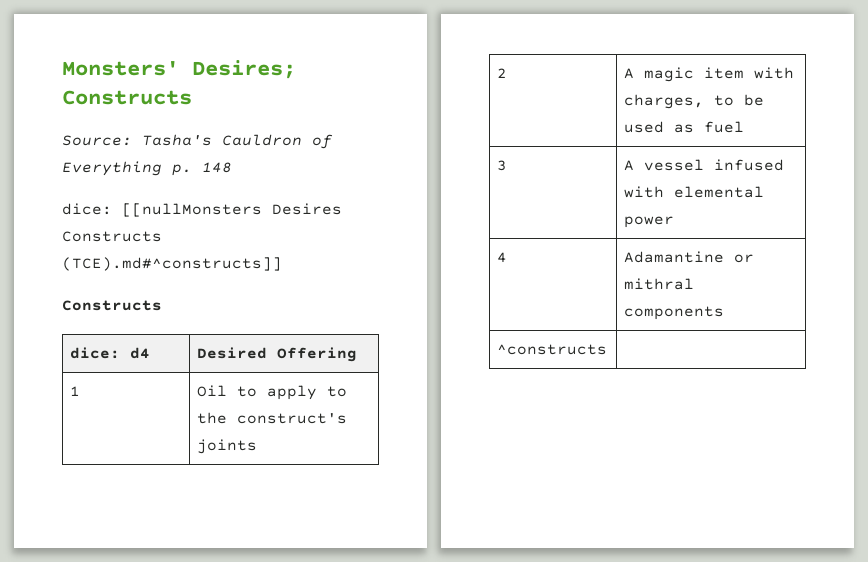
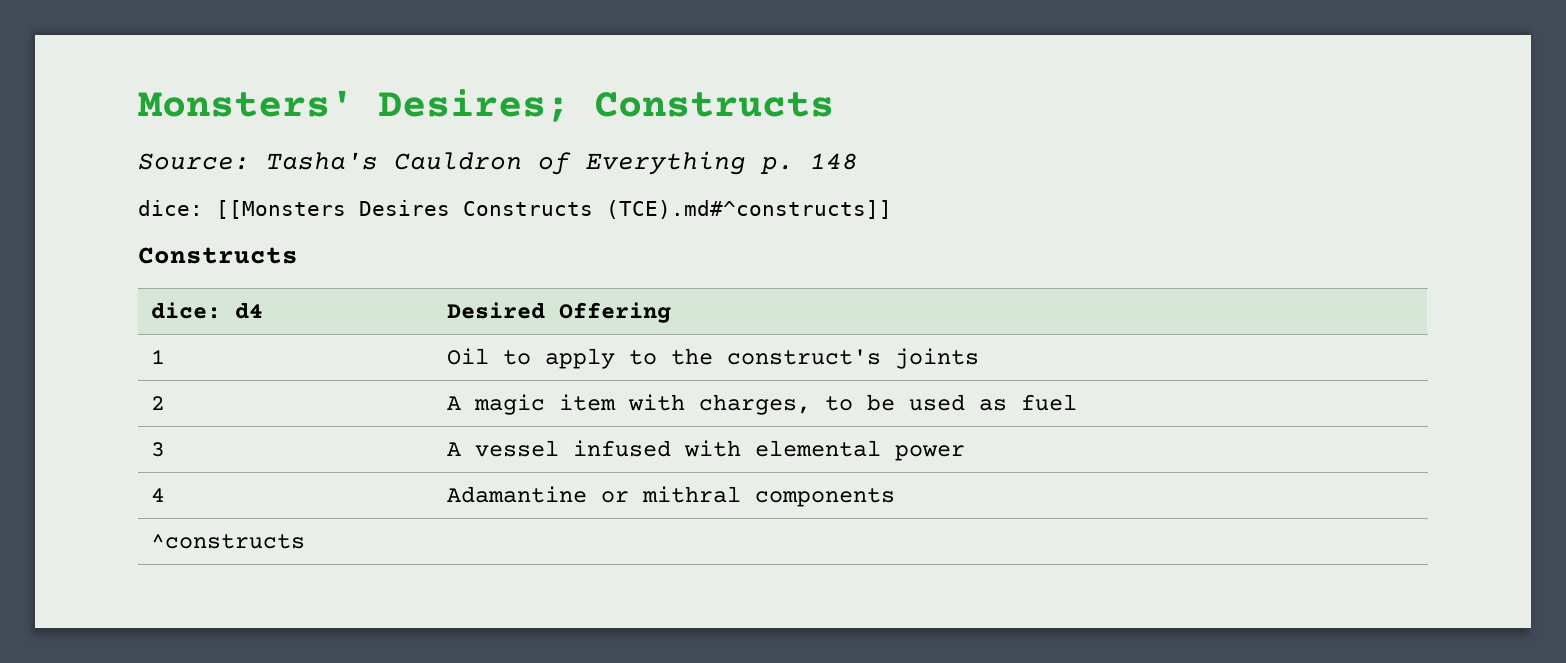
[122,203,262,217] [[nullMonsters -> [216,200,346,219] [[Monsters

